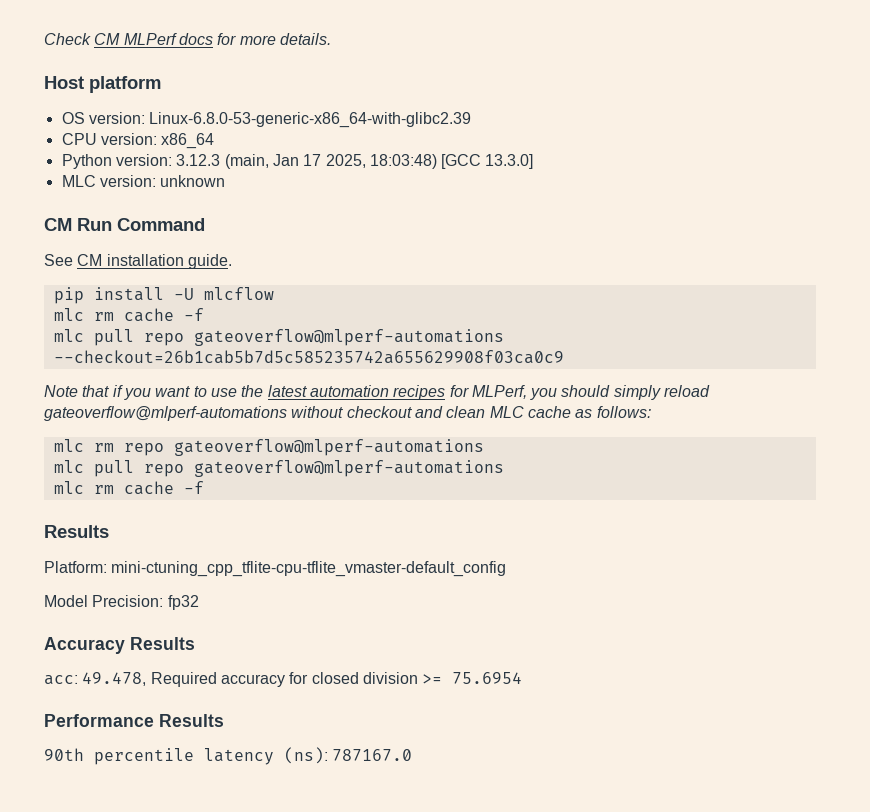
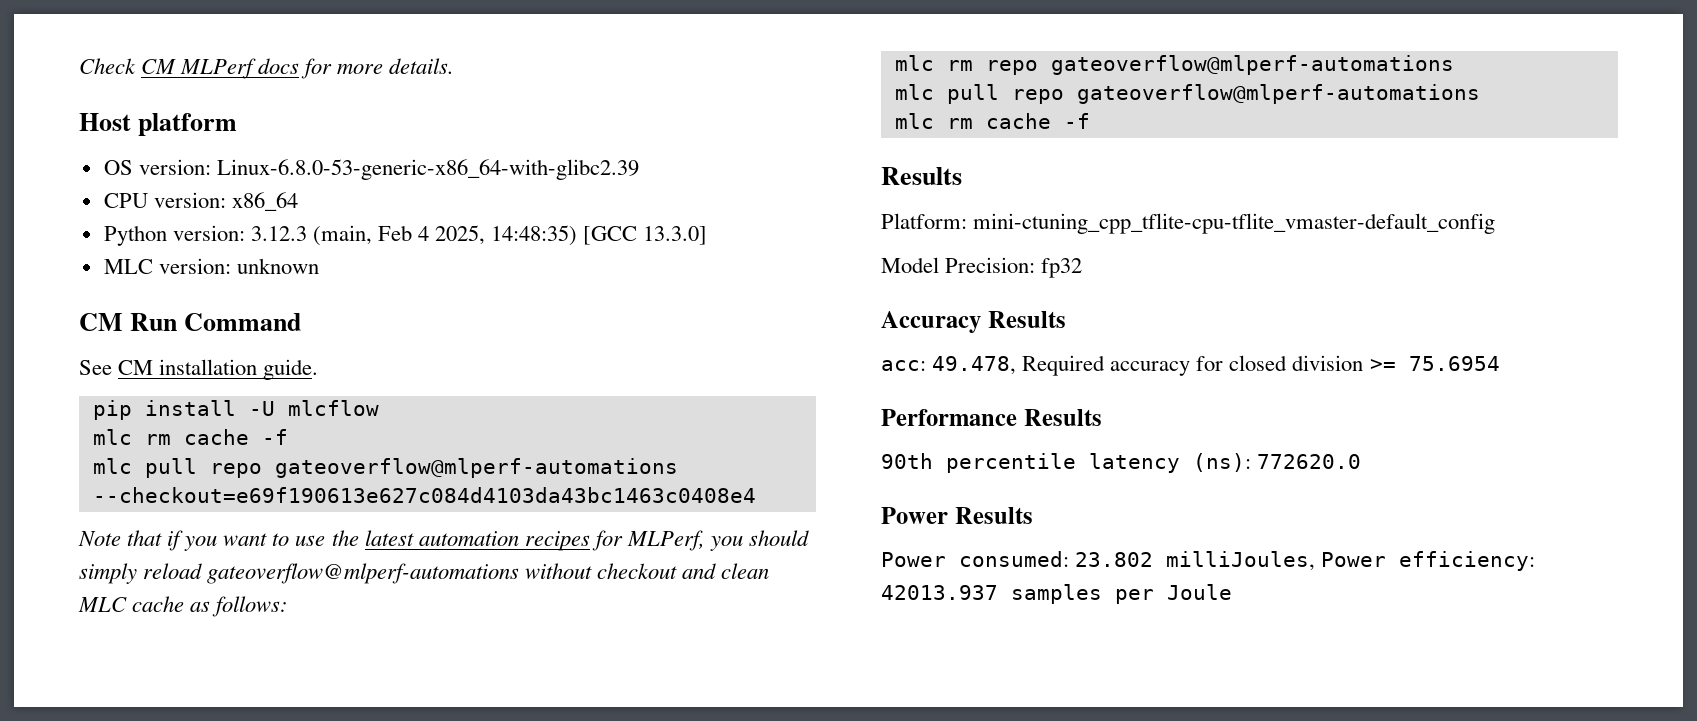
[272,154,437,169] Jan 17 2025, 18:03:48) -> [378,225,578,246] Feb 4 2025, 14:48:35)
[53,350,564,364] --checkout=26b1cab5b7d5c585235742a655629908f03ca0c9 -> [92,487,756,503] --checkout=e69f190613e627c084d4103da43bc1463c0408e4
[332,749,413,761] 787167.0 -> [1257,454,1362,469] [881,507,1033,524] [881,551,1536,571] [881,584,1232,604] 772620.0 // Power Results // Power consumed: 23.802 milliJoules, Power efficiency: 42013.937 samples per Joule

